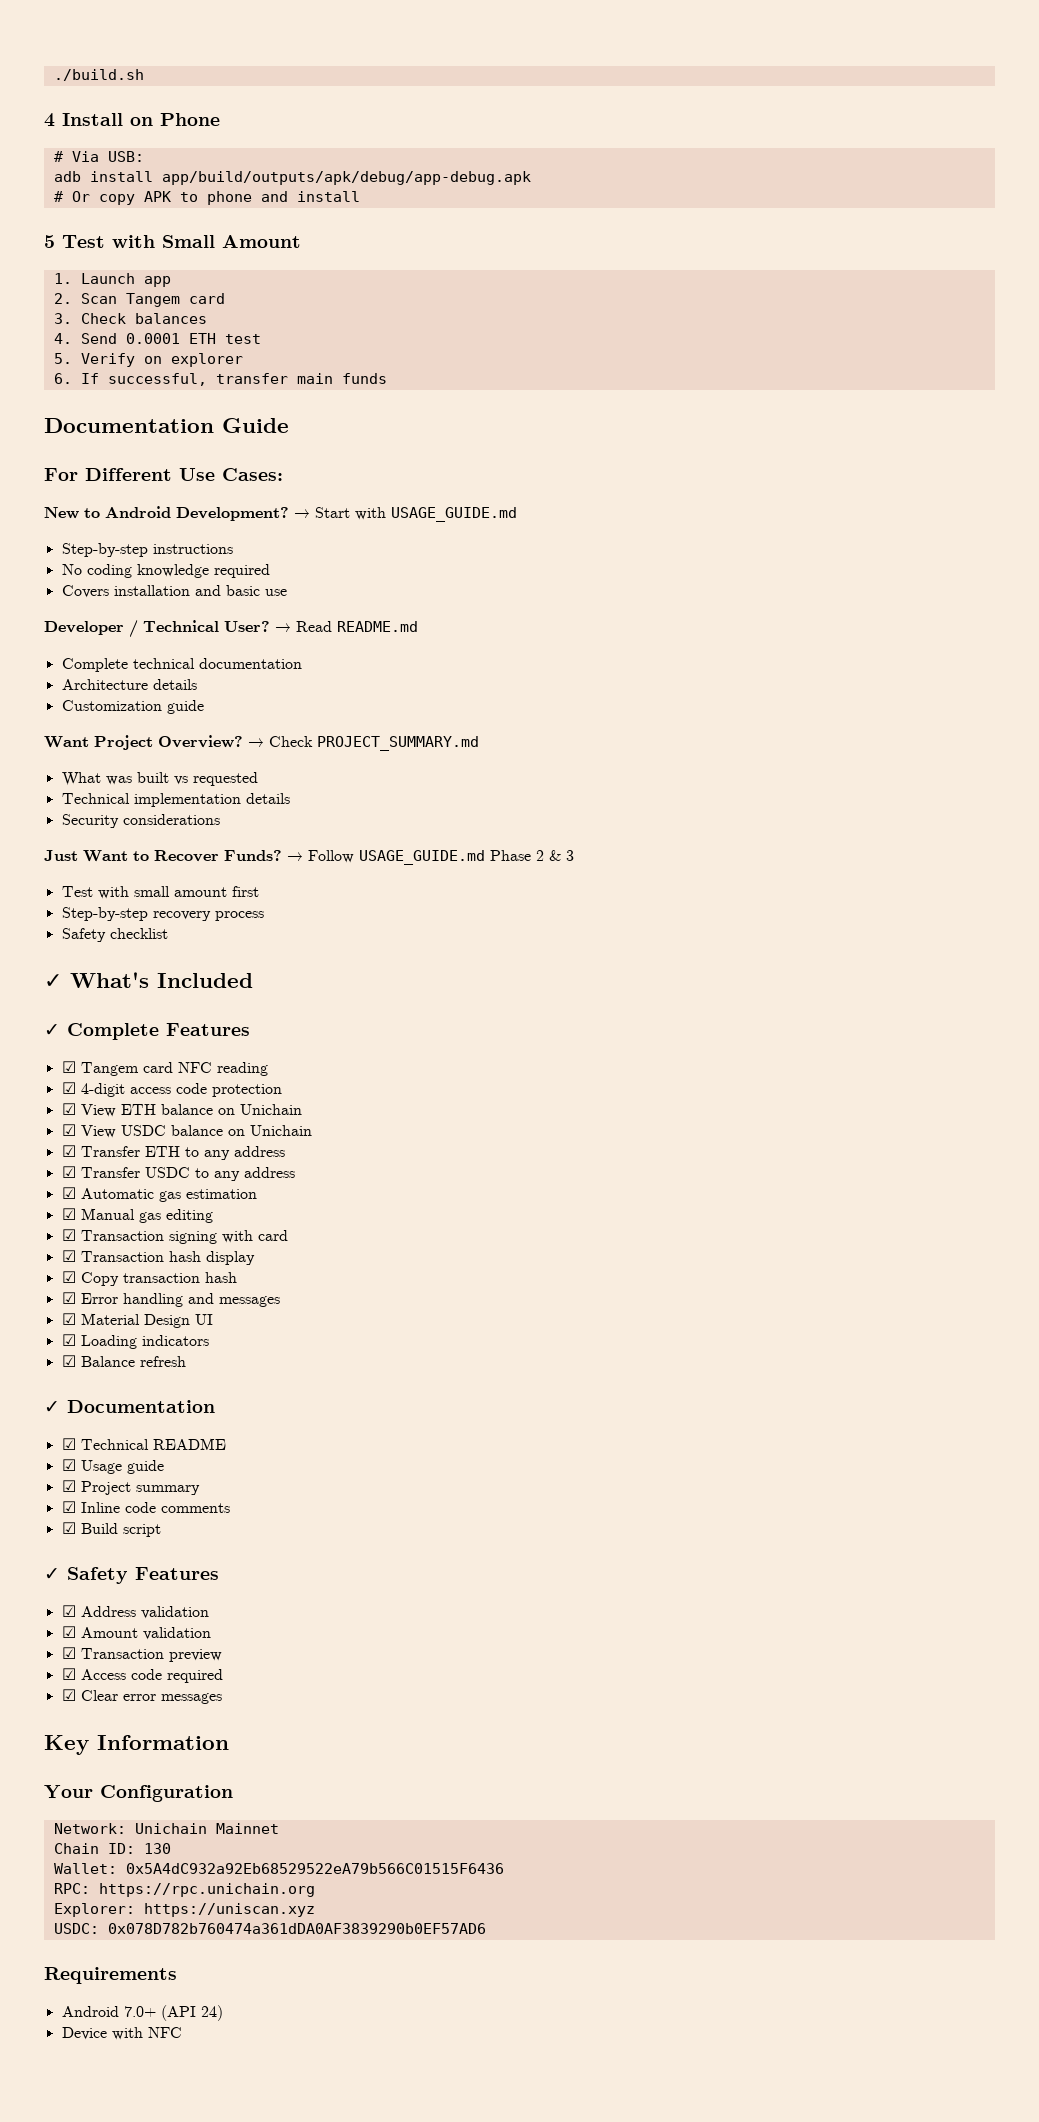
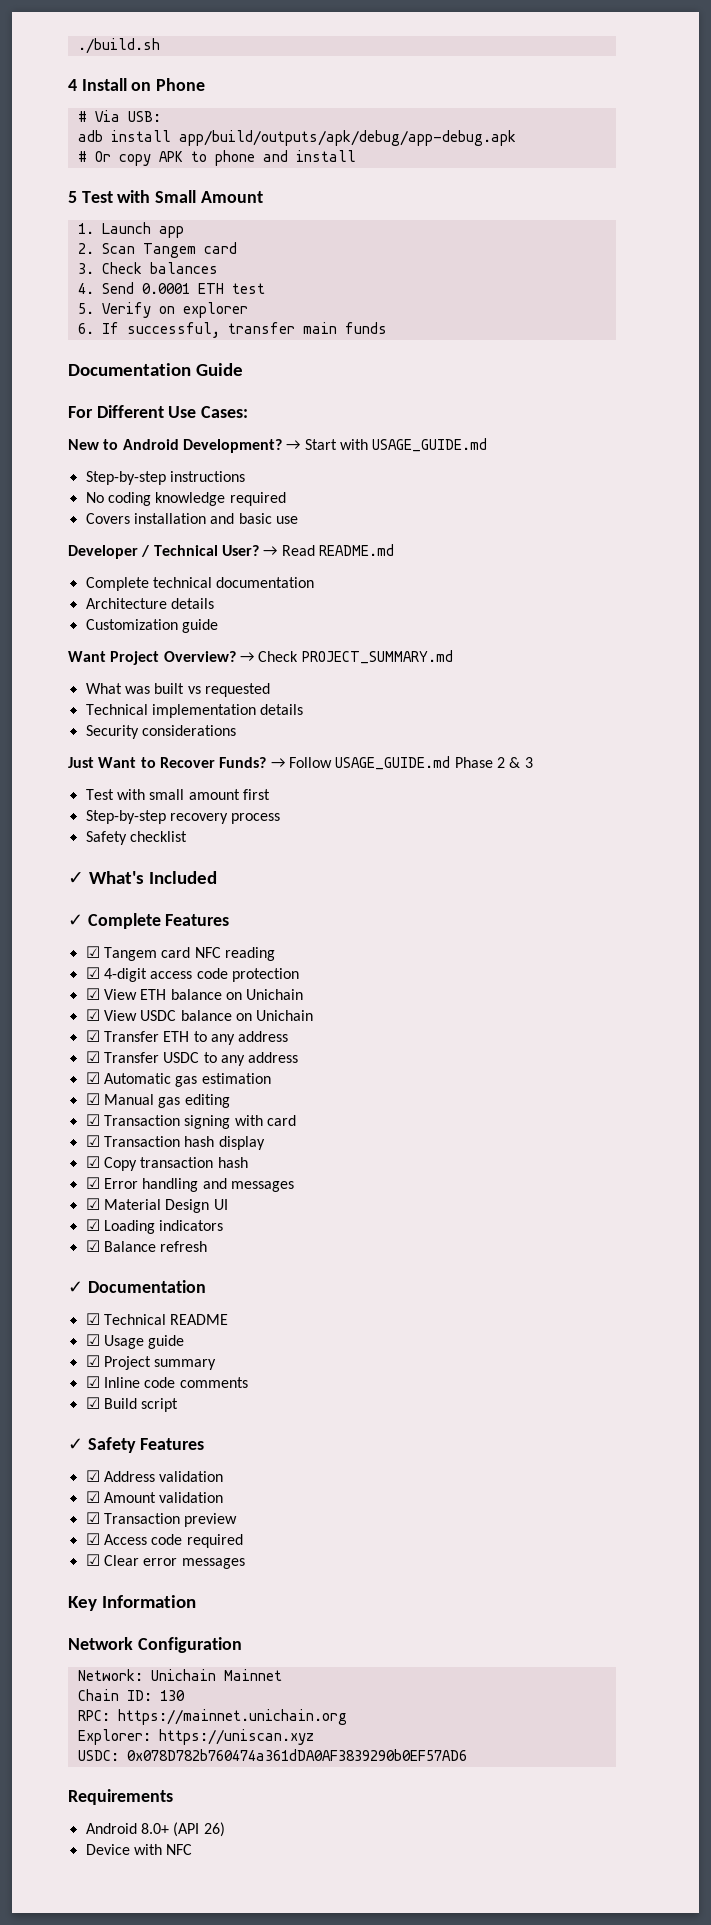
[44,1785,93,1799] Your -> [68,1637,133,1650] Network
[53,1863,504,1874] // Wallet: 0x5A4dC932a92Eb68529522eA79b566C01515F6436 -> (185, 1695) none
[98,1883,315,1897] https://rpc.unichain.org -> [117,1709,347,1725] https://mainnet.unichain.org
[123,2005,223,2021] 7.0+ (API 24) -> [140,1822,225,1837] 8.0+ (API 26)

